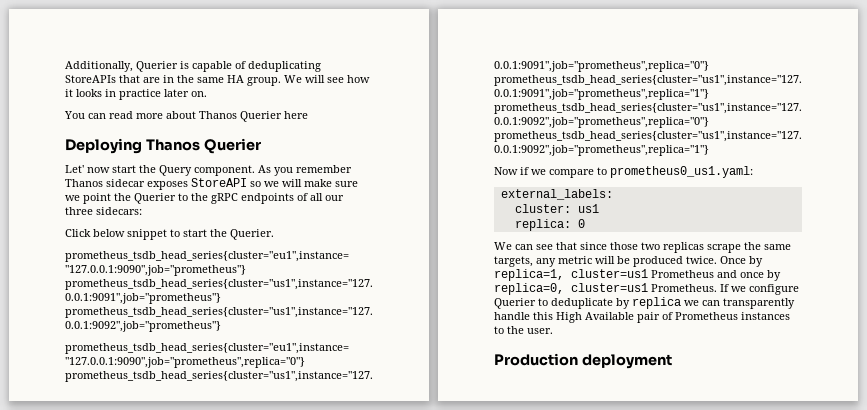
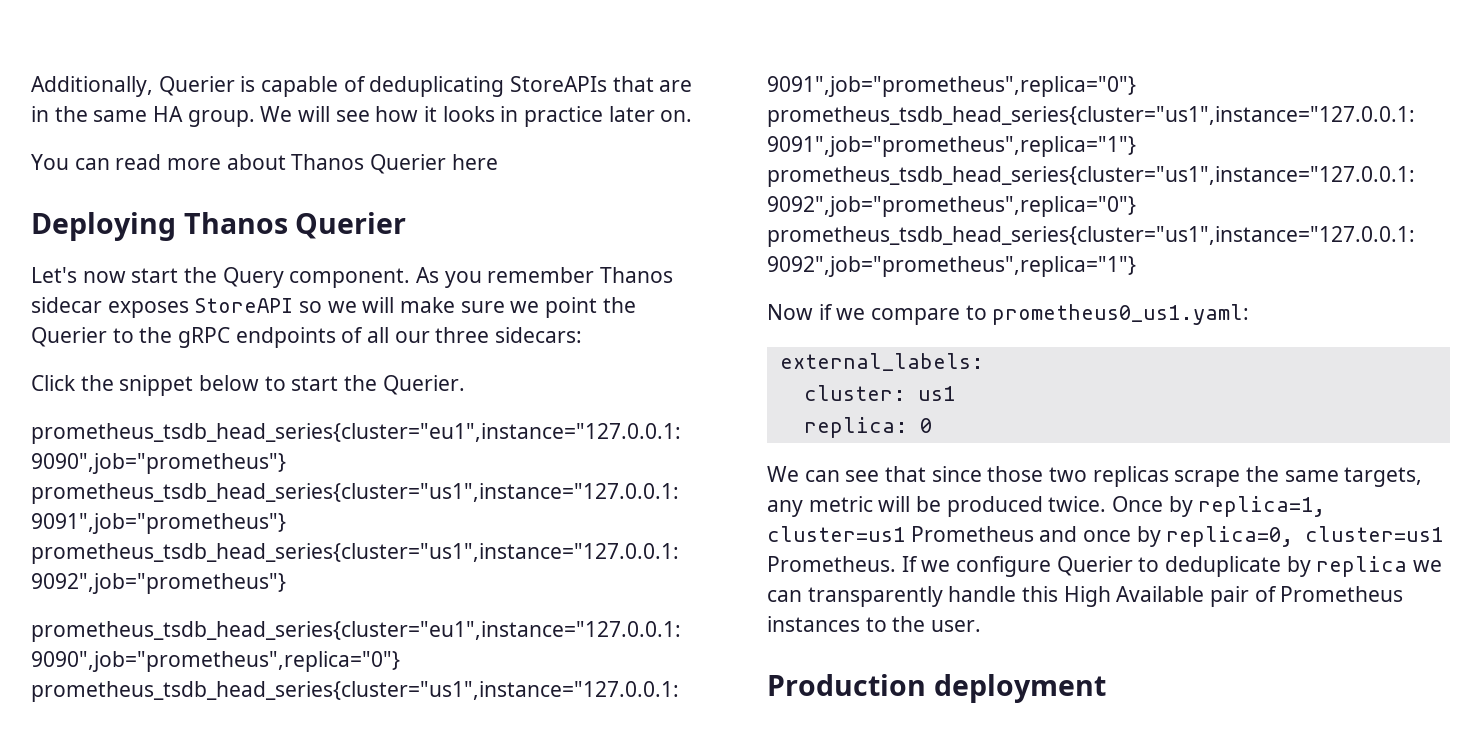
[65,165,84,173] Let' -> [31,267,77,283] Let's
[93,229,167,240] below snippet -> [80,375,260,396] the snippet below

